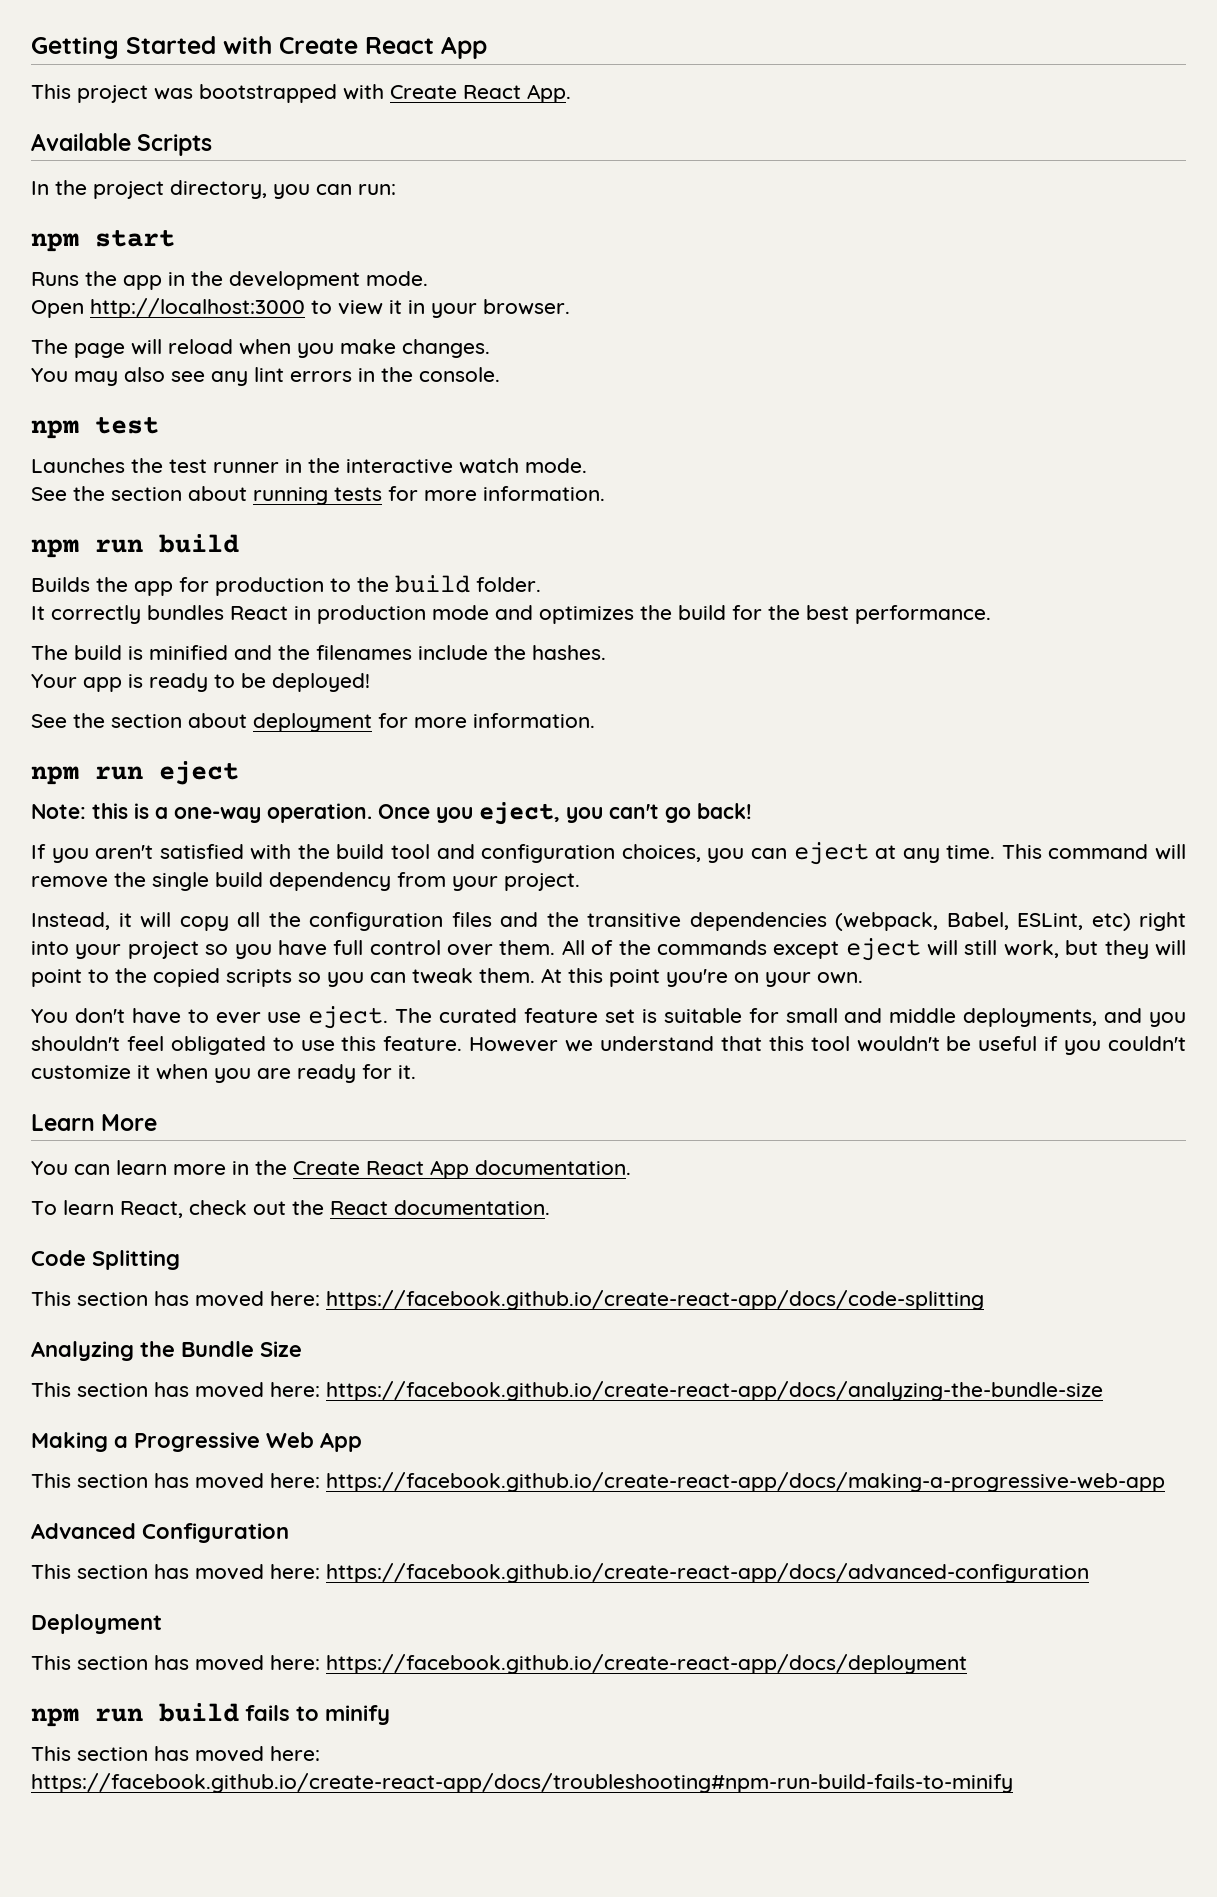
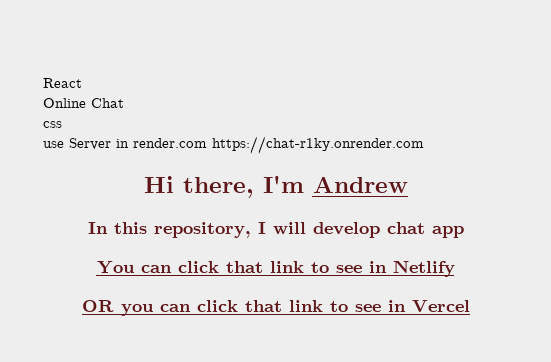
[31,36,487,59] [31,84,571,103] [31,133,213,156] [31,180,396,199] [31,230,175,252] [31,271,428,290] [31,298,570,318] [31,339,490,358] [31,367,500,386] [31,417,159,439] [31,458,587,474] [31,486,605,505] [31,534,239,558] [31,575,541,596] [31,605,991,624] [31,645,606,660] [31,673,370,692] [31,713,595,732] [31,761,239,785] [31,802,752,825] [31,842,1186,865] [31,872,580,891] [31,912,1186,931] [31,938,1186,961] [31,968,863,987] [31,1006,1187,1029] [31,1036,1187,1055] [31,1064,416,1083] [31,1114,158,1131] [31,1160,631,1179] [31,1200,550,1218] [31,1250,180,1270] [31,1290,984,1310] [31,1341,302,1361] [31,1381,1103,1401] [31,1432,362,1452] [31,1472,1165,1492] [31,1523,289,1543] [31,1563,1089,1583] [31,1614,162,1634] [31,1654,967,1674] [31,1703,390,1727] [31,1746,320,1762] [31,1773,1013,1793] Getting Started with Create React App // This project was bootstrapped with Create React App. // Available Scripts // In the project directory, you can run: // npm start // Runs the app in the development mode. // Open http://localhost:3000 to view it in your browser. // The page will reload when you make changes. // You may also see any lint errors in the console. // npm test // Launches the test runner in the interactive watch mode. // See the section about running tests for more information. // npm run build // Builds the app for production to the build folder. // It correctly bundles React in production mode and optimizes the build for the best performance. // The build is minified and the filenames include the hashes. // Your app is ready to be deployed! // See the section about deployment for more information. // npm run eject // Note: this is a one-way operation. Once you eject, you can't go back! // If you aren't satisfied with the build tool and configuration choices, you can eject at any time. This command will remove the single build dependency from your project. // Instead, it will copy all the configuration files and the transitive dependencies (webpack, Babel, ESLint, etc) right into your project so you have full control over them. All of the commands except eject will still work, but they will point to the copied scripts so you can tweak them. At this point you're on your own. // You don't have to ever use eject. The curated feature set is suitable for small and middle deployments, and you shouldn't feel obligated to use this feature. However we understand that this tool wouldn't be useful if you couldn't customize it when you are ready for it. // Learn More // You can learn more in the Create React App documentation. // To learn React, check out the React documentation. // Code Splitting // This section has moved here: https://facebook.github.io/create-react-app/docs/code-splitting // Analyzing the Bundle Size // This section has moved here: https://facebook.github.io/create-react-app/docs/analyzing-the-bundle-size // Making a Progressive Web App // This section has moved here: https://facebook.github.io/create-react-app/docs/making-a-progressive-web-app // Advanced Configuration // This section has moved here: https://facebook.github.io/create-react-app/docs/advanced-configuration // Deployment // This section has moved here: https://facebook.github.io/create-react-app/docs/deployment // npm run build fails to minify // This section has moved here: https://facebook.github.io/create-react-app/docs/troubleshooting#npm-run-build-fails-to-minify -> [43,78,82,88] [43,98,124,108] [43,121,62,128] [43,136,424,154] [143,175,408,198] [87,222,464,238] [96,260,455,277] [81,300,470,316] React // Online Chat // css // use Server in render.com https://chat-r1ky.onrender.com // Hi there, I'm Andrew // In this repository, I will develop chat app // You can click that link to see in Netlify // OR you can click that link to see in Vercel

